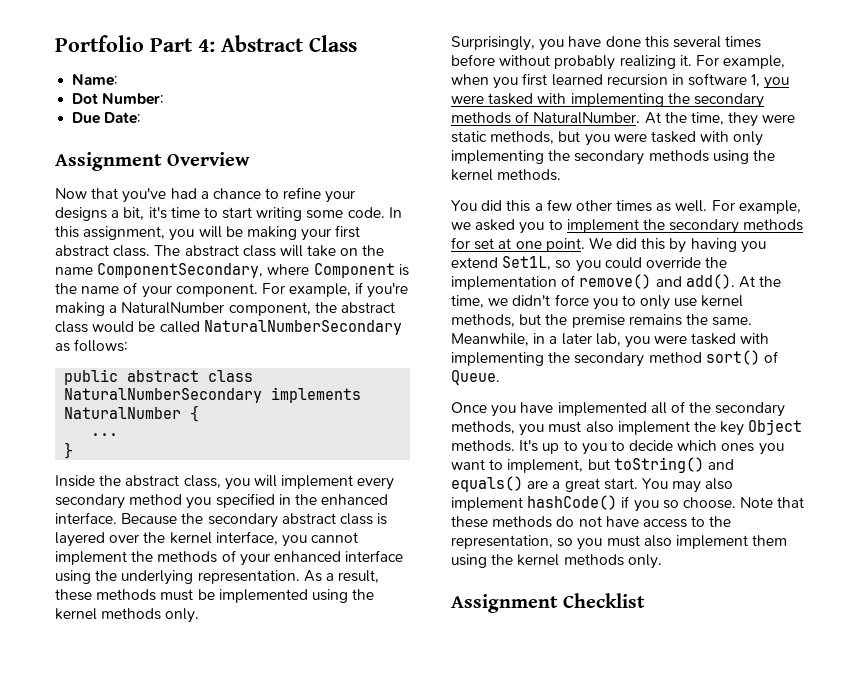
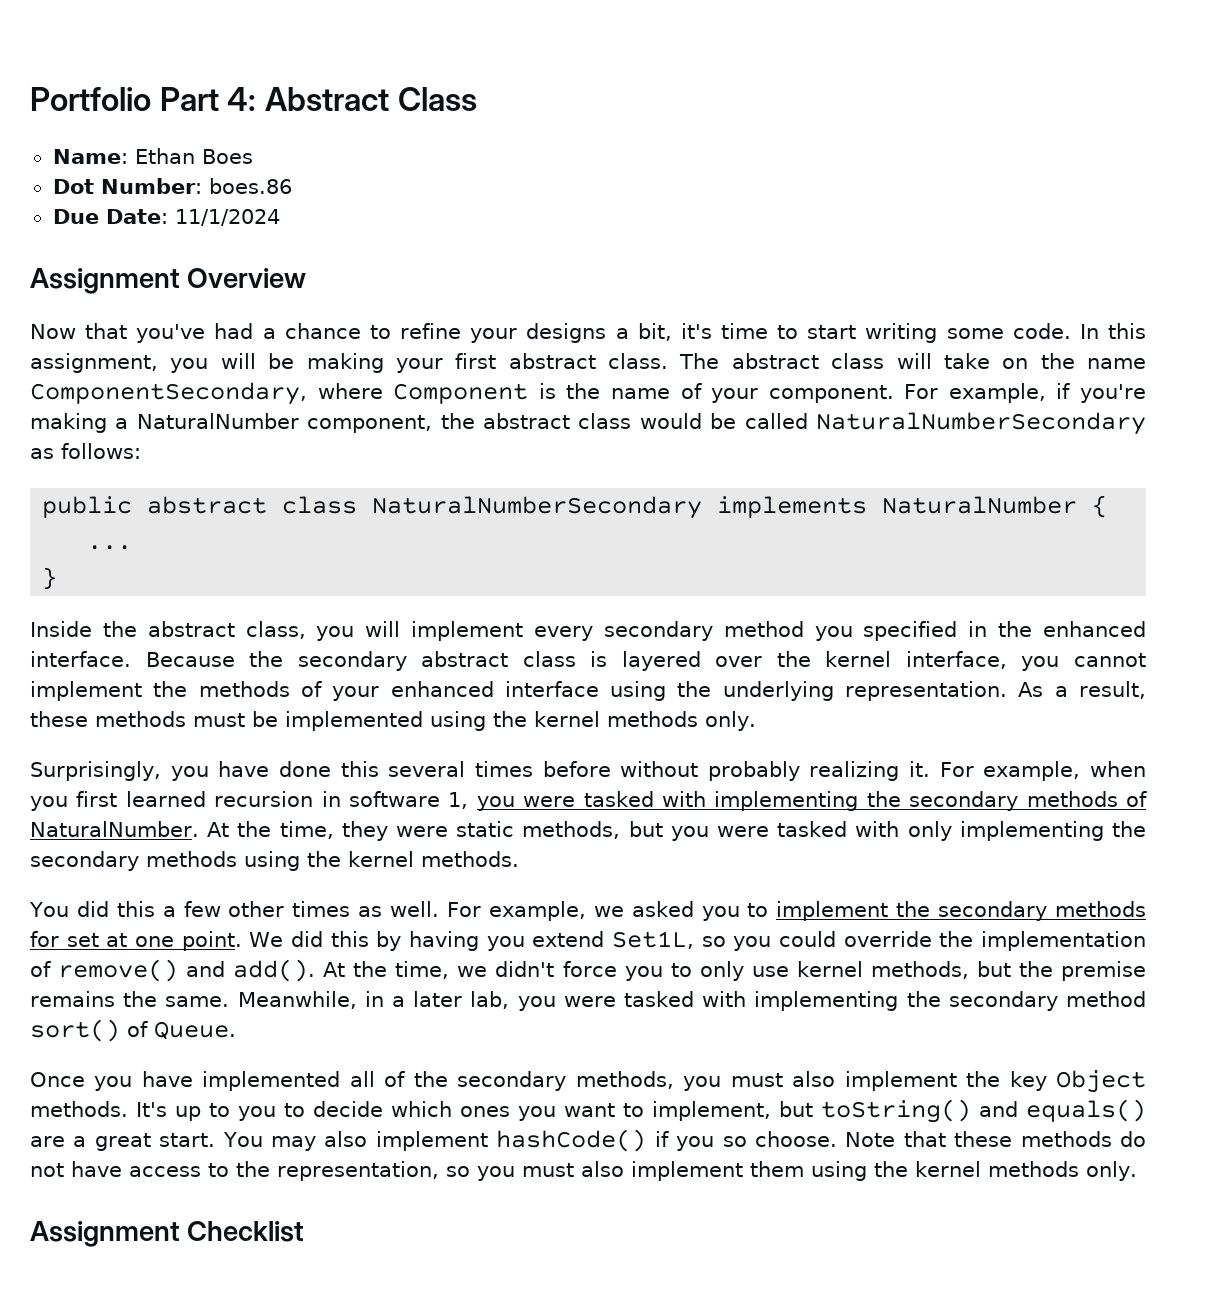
(119, 80) none -> [134,148,253,164] Ethan Boes
(165, 99) none -> [208,178,292,194] boes.86
(142, 118) none -> [174,209,280,226] 11/1/2024

